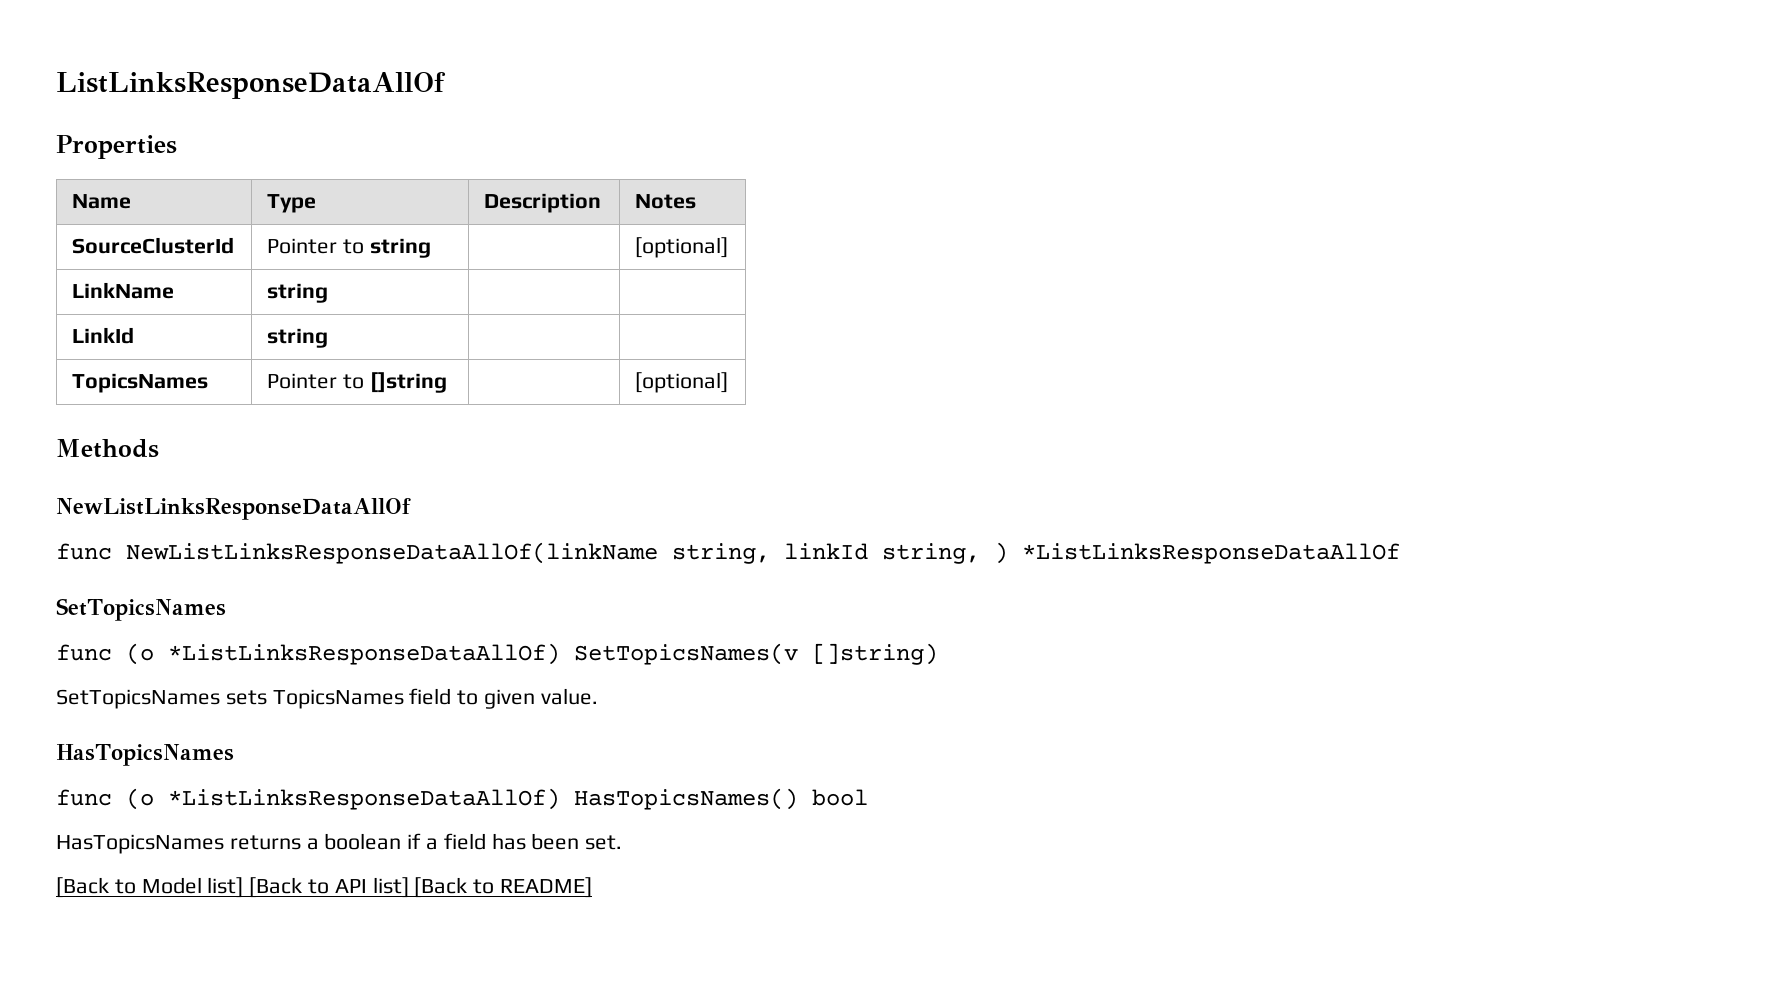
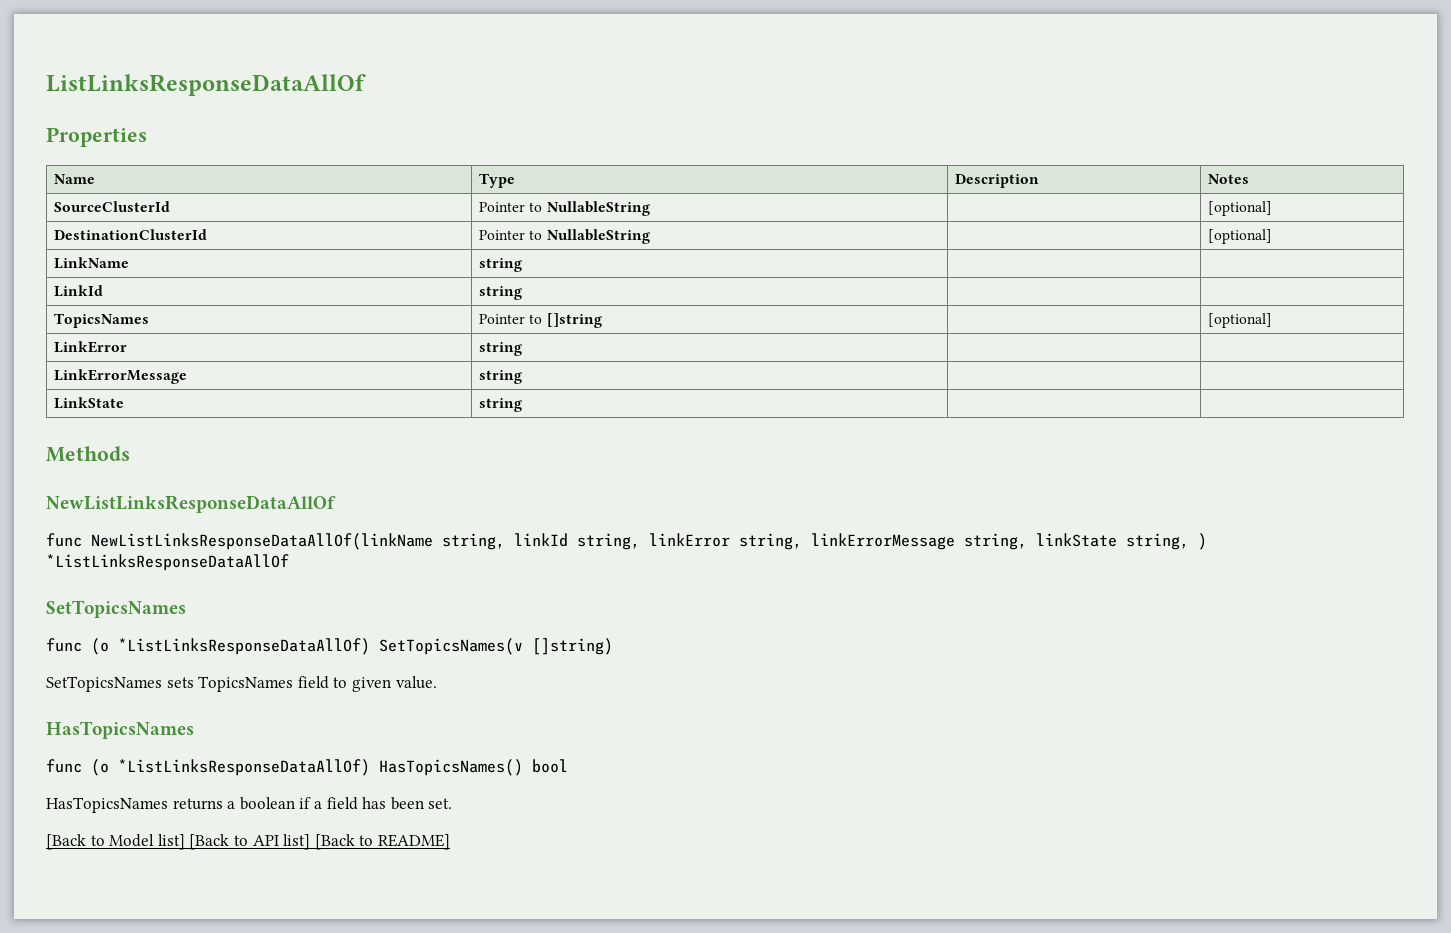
[369,238,431,258] string -> [546,201,650,216] [1208,201,1273,216] [54,229,208,240] [479,229,650,244] NullableString | | [optional] // DestinationClusterId | Pointer to NullableString
(729, 382) none -> [54,341,128,353] [479,342,523,356] [54,369,188,384] [479,370,523,384] [54,397,125,409] [479,398,523,412] // LinkError | string | | // LinkErrorMessage | string | | // LinkState | string | |
(980, 553) none -> [649,533,1189,550] linkError string, linkErrorMessage string, linkState string,

